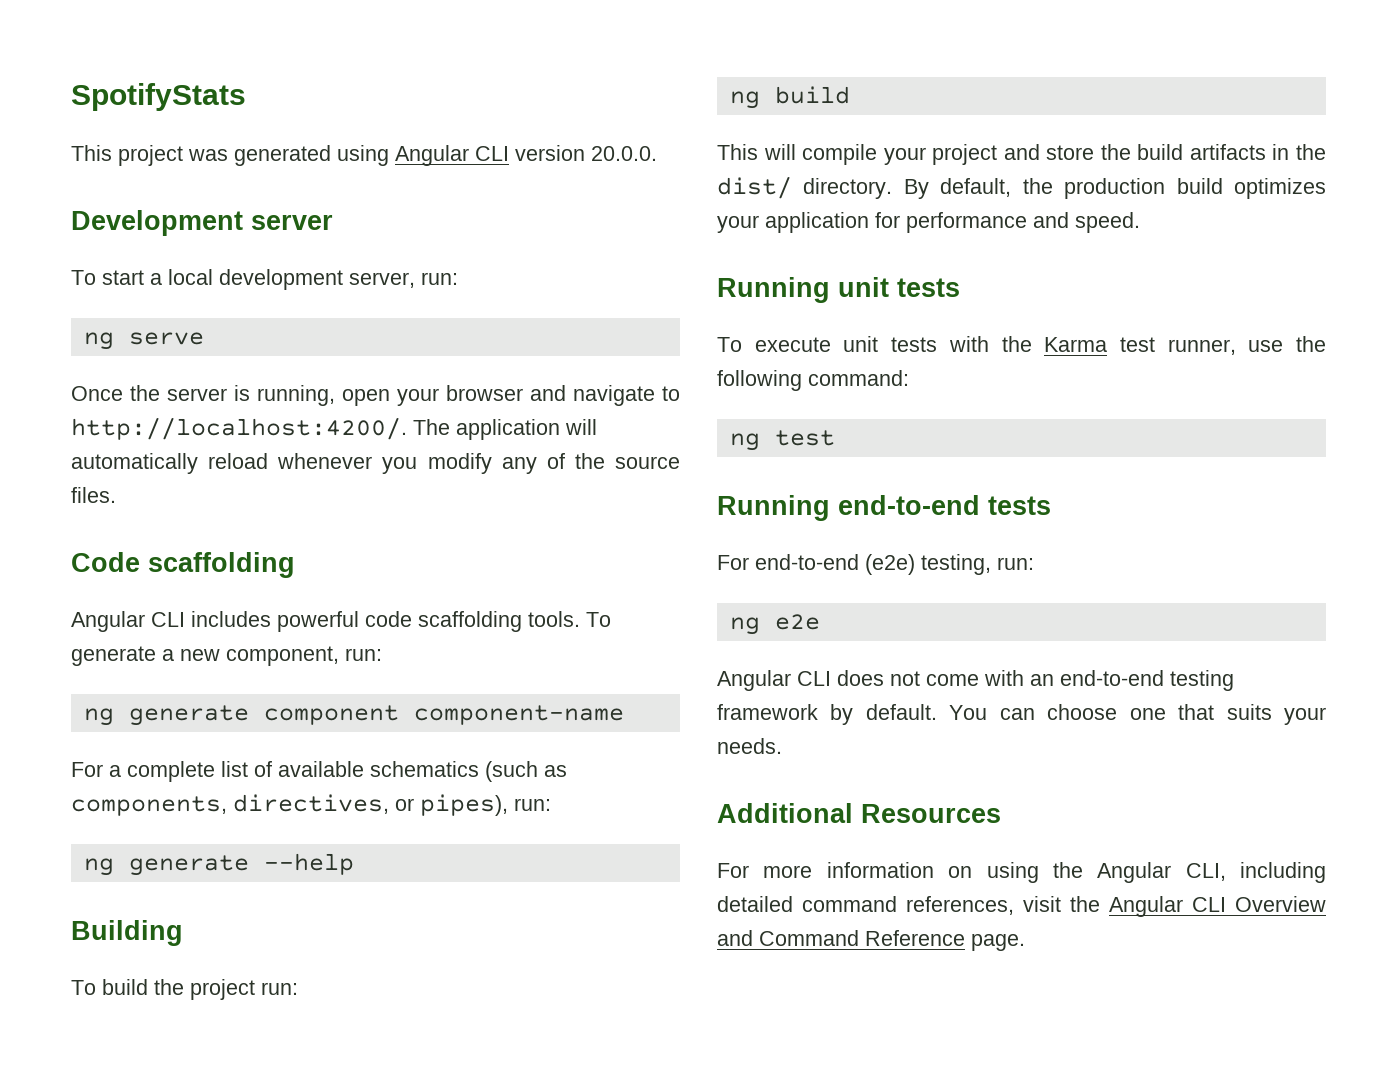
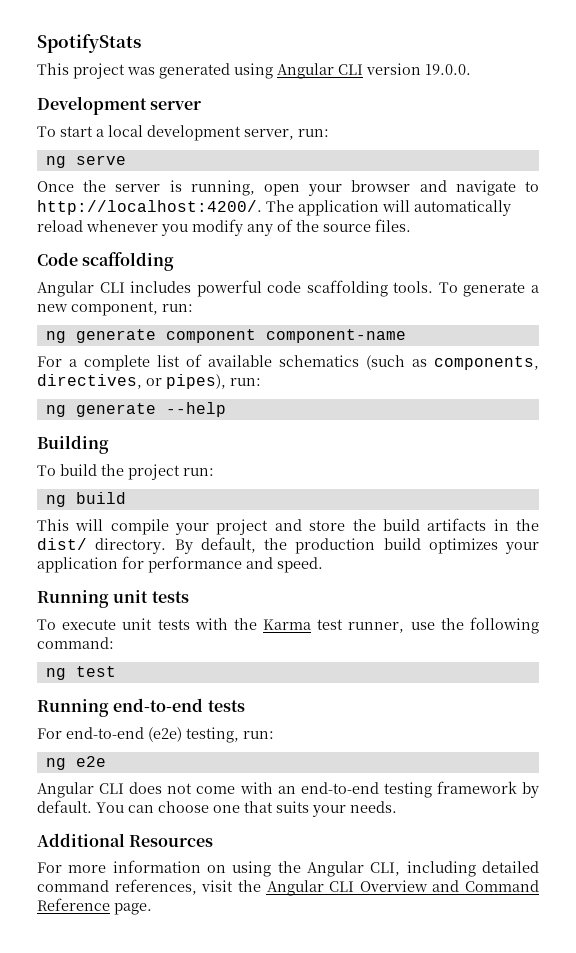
[591,146,657,161] 20.0.0. -> [425,64,471,75] 19.0.0.

